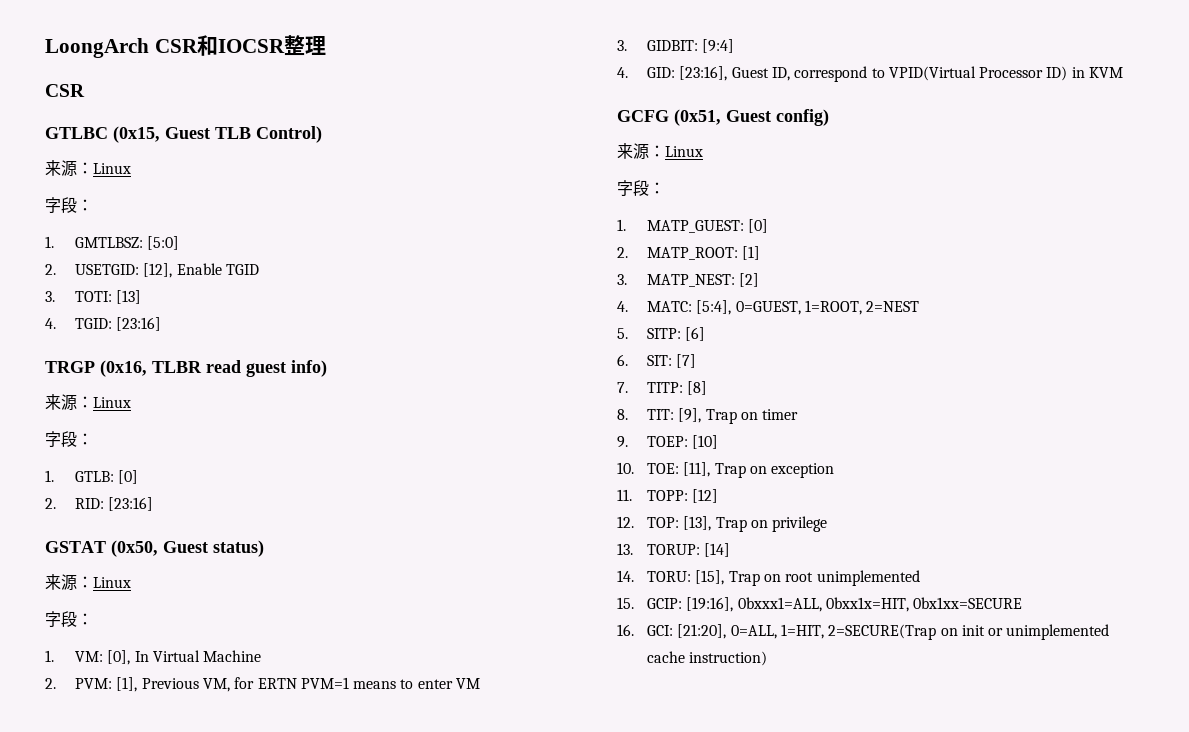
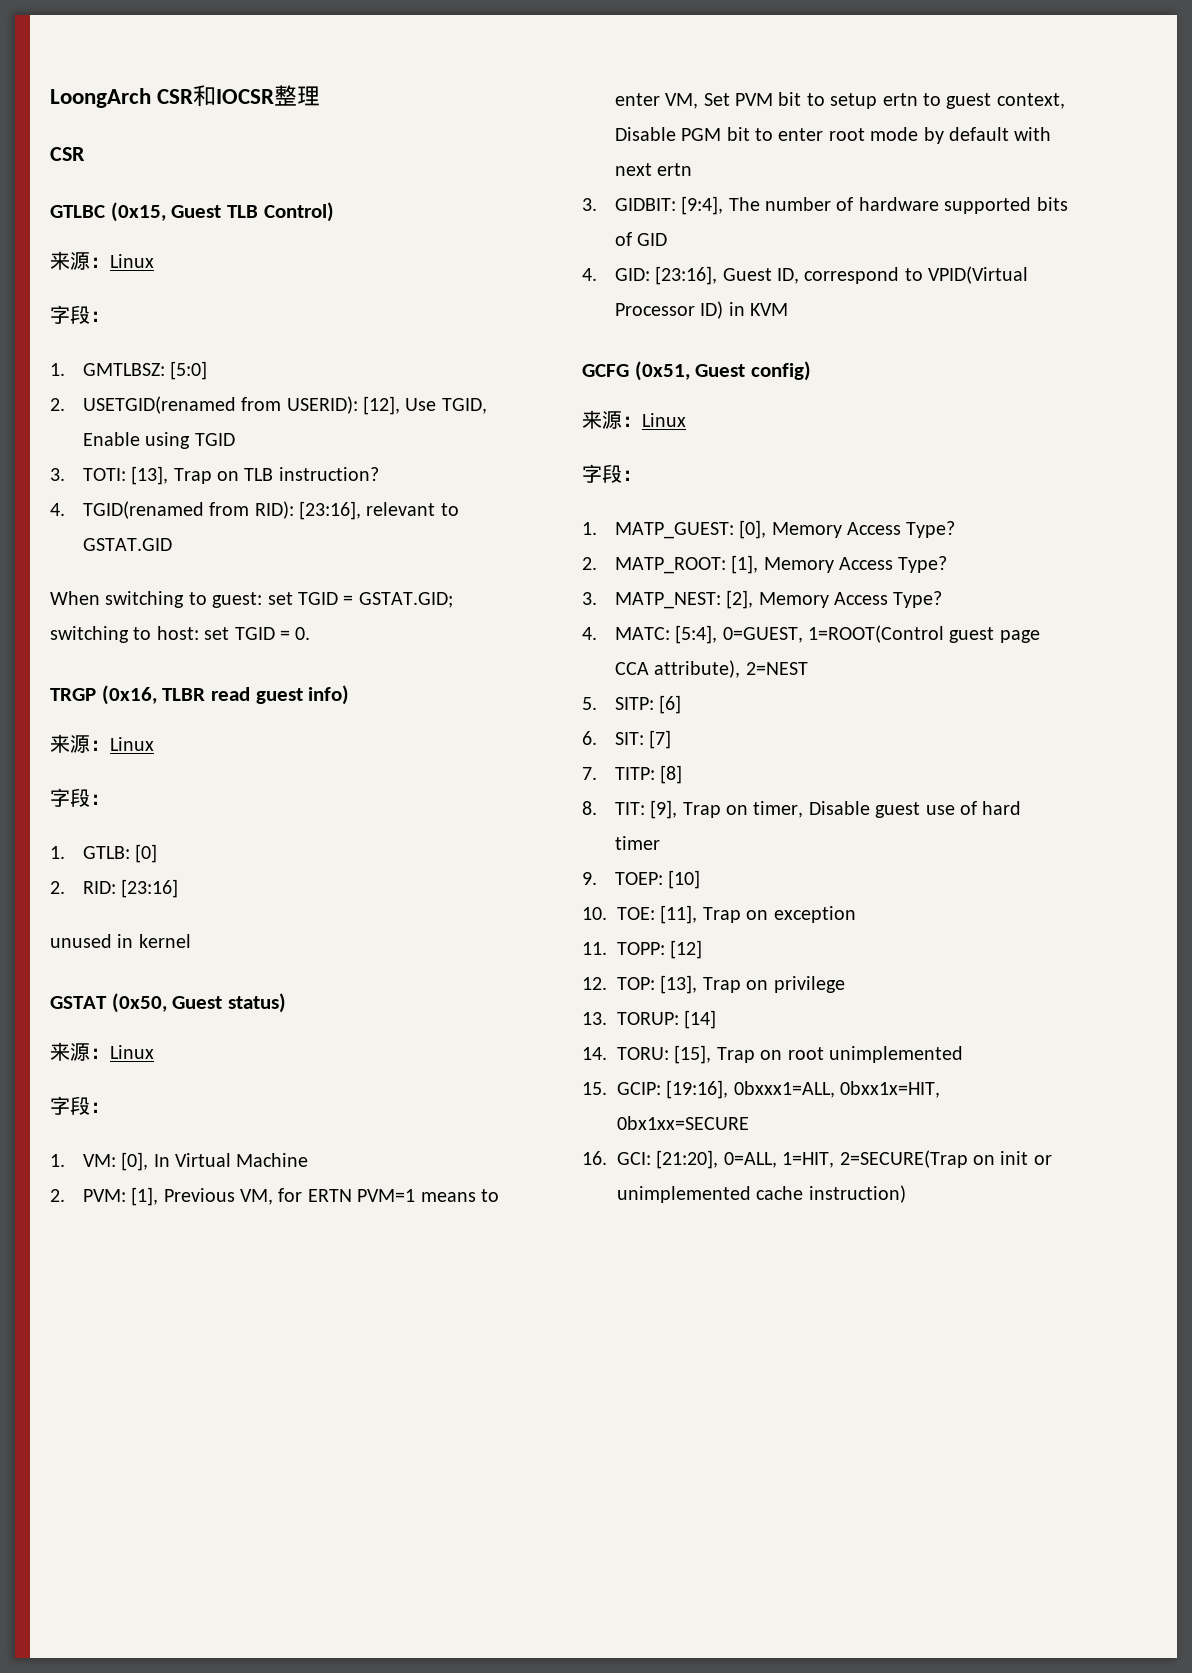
[74,263,259,278] [45,290,142,304] [45,317,162,331] USETGID: [12], Enable TGID // 3. TOTI: [13] // 4. TGID: [23:16] -> [82,396,487,415] [82,432,235,449] [50,466,379,485] [50,501,459,520] [82,538,172,551] [50,591,453,608] [50,626,311,643] USETGID(renamed from USERID): [12], Use TGID, Enable using TGID // 3. TOTI: [13], Trap on TLB instruction? // 4. TGID(renamed from RID): [23:16], relevant to GSTAT.GID // When switching to guest: set TGID = GSTAT.GID; switching to host: set TGID = 0.
(154, 504) none -> [50,934,191,948] // unused in kernel
[456,678,481,689] [617,39,735,53] VM // 3. GIDBIT: [9:4] -> [665,92,1065,109] [614,127,1052,144] [614,163,693,176] [582,196,1068,215] [614,232,668,246] VM, Set PVM bit to setup ertn to guest context, Disable PGM bit to enter root mode by default with next ertn // 3. GIDBIT: [9:4], The number of hardware supported bits of GID
[748,219,769,233] [617,246,761,260] [617,273,760,287] [0] // 2. MATP_ROOT: [1] // 3. MATP_NEST: [2] -> [739,520,956,539] [582,555,948,574] [582,590,943,609] [0], Memory Access Type? // 2. MATP_ROOT: [1], Memory Access Type? // 3. MATP_NEST: [2], Memory Access Type?
[804,300,862,315] 1=ROOT, -> [807,625,1040,643] [614,660,741,678] 1=ROOT(Control guest page CCA attribute),
(758, 416) none -> [753,801,1022,818] timer, Disable guest use of hard

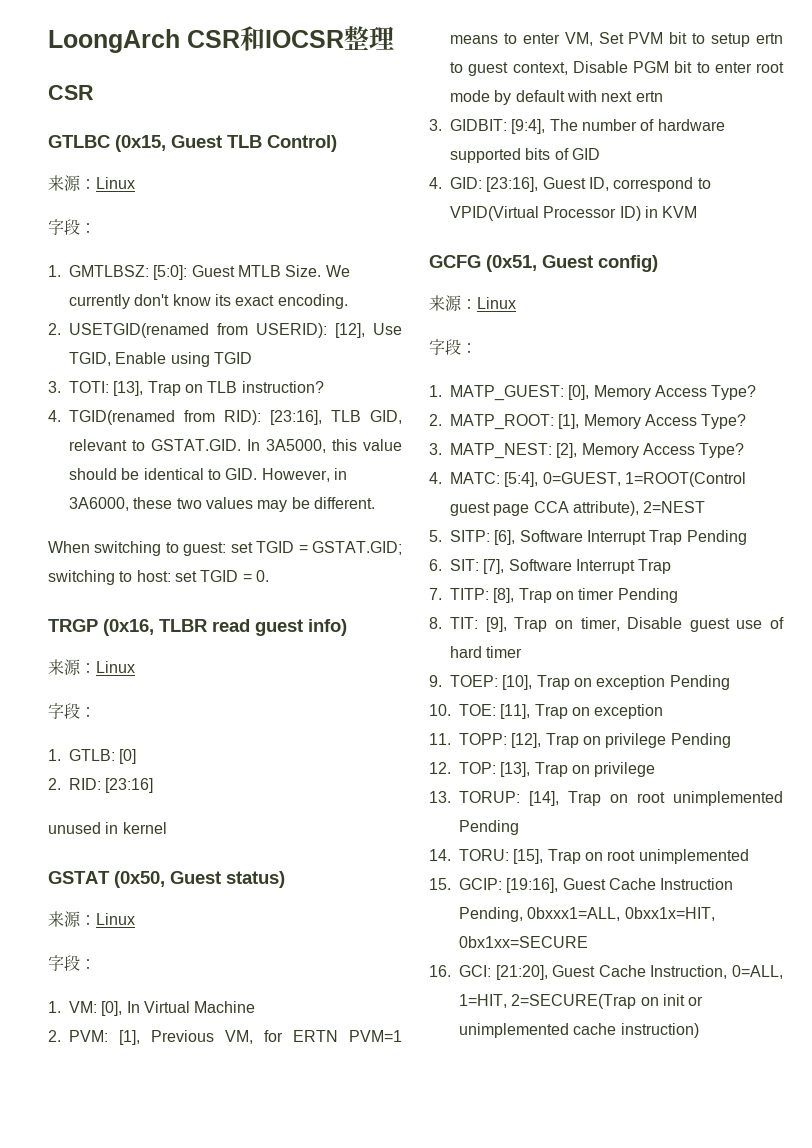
[170,361,208,380] [5:0] -> [153,265,350,280] [69,294,348,309] [5:0]: Guest MTLB Size. We currently don't know its exact encoding.
[366,502,459,516] [82,538,172,551] relevant to GSTAT.GID -> [331,410,402,424] [69,439,402,453] [69,468,347,482] [69,497,375,512] TLB GID, relevant to GSTAT.GID. In 3A5000, this value should be identical to GID. However, in 3A6000, these two values may be different.
[659,695,682,714] [582,730,672,749] [582,765,683,784] [6] // 6. SIT: [7] // 7. TITP: [8] -> [494,530,747,545] [429,559,672,574] [429,588,678,603] [6], Software Interrupt Trap Pending // 6. SIT: [7], Software Interrupt Trap // 7. TITP: [8], Trap on timer Pending
[668,870,701,889] [10] -> [502,675,730,690] [10], Trap on exception Pending
[670,940,703,959] [12] -> [511,733,731,748] [12], Trap on privilege Pending
[684,1010,717,1029] [14] -> [529,791,783,806] [459,820,519,835] [14], Trap on root unimplemented Pending
(729, 1089) none -> [562,878,734,890] [459,907,523,922] Guest Cache Instruction Pending,
(719, 1159) none -> [552,965,728,979] Guest Cache Instruction,

